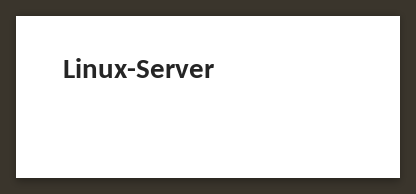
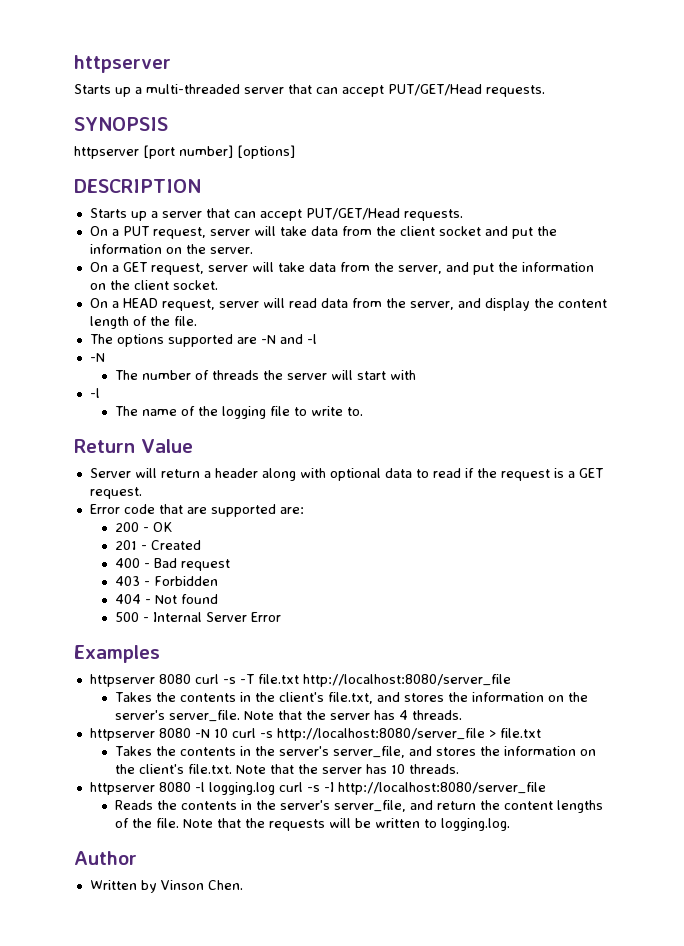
[63,58,214,78] Linux-Server -> [74,55,171,73] [74,84,545,97] [74,117,168,131] [74,145,295,159] [74,179,201,193] [89,208,463,221] [89,226,557,239] [89,244,253,254] [89,262,594,275] [89,280,218,290] [89,298,607,311] [89,316,197,329] [89,334,317,347] [89,353,105,362] [114,370,416,380] [89,388,100,398] [114,406,363,419] [74,439,193,453] [89,468,603,481] [89,487,142,499] [89,504,304,517] [114,522,172,532] [114,540,201,550] [114,558,230,571] [114,576,218,586] [114,594,218,604] [114,612,281,622] [74,645,160,663] [89,674,511,687] [114,692,588,704] [114,710,462,722] [89,728,541,741] [114,746,596,758] [114,764,459,774] [89,782,546,795] [114,800,603,813] [114,818,510,831] [74,851,137,865] [89,880,243,893] httpserver // Starts up a multi-threaded server that can accept PUT/GET/Head requests. // SYNOPSIS // httpserver [port number] [options] // DESCRIPTION // Starts up a server that can accept PUT/GET/Head requests. // On a PUT request, server will take data from the client socket and put the information on the server. // On a GET request, server will take data from the server, and put the information on the client socket. // On a HEAD request, server will read data from the server, and display the content length of the file. // The options supported are -N and -l // -N // The number of threads the server will start with // -l // The name of the logging file to write to. // Return Value // Server will return a header along with optional data to read if the request is a GET request. // Error code that are supported are: // 200 - OK // 201 - Created // 400 - Bad request // 403 - Forbidden // 404 - Not found // 500 - Internal Server Error // Examples // httpserver 8080 curl -s -T file.txt http://localhost:8080/server_file // Takes the contents in the client's file.txt, and stores the information on the server's server_file. Note that the server has 4 threads. // httpserver 8080 -N 10 curl -s http://localhost:8080/server_file > file.txt // Takes the contents in the server's server_file, and stores the information on the client's file.txt. Note that the server has 10 threads. // httpserver 8080 -l logging.log curl -s -I http://localhost:8080/server_file // Reads the contents in the server's server_file, and return the content lengths of the file. Note that the requests will be written to logging.log. // Author // Written by Vinson Chen.

